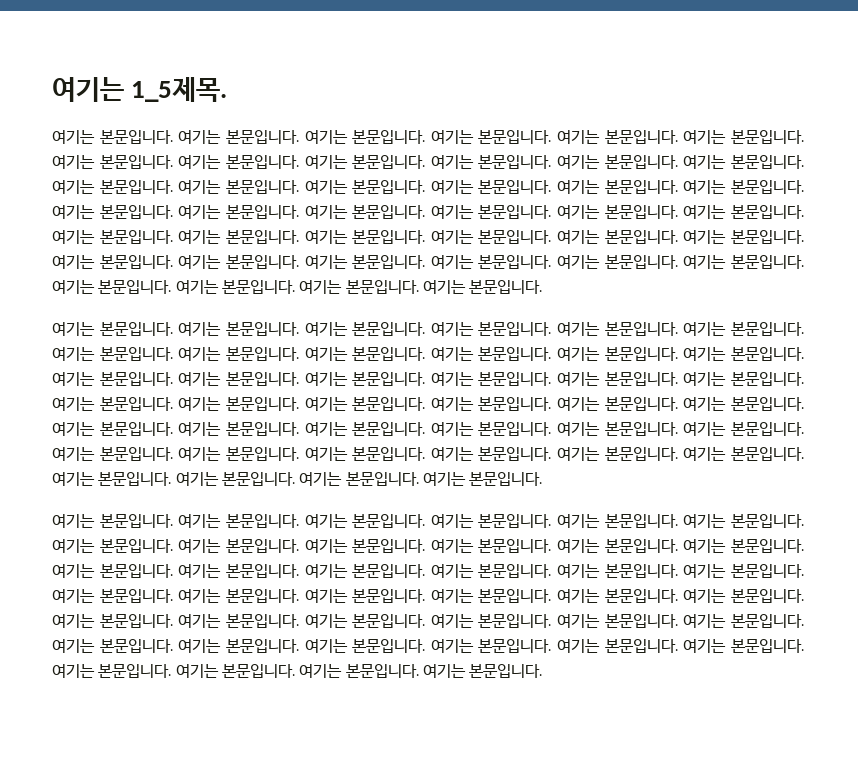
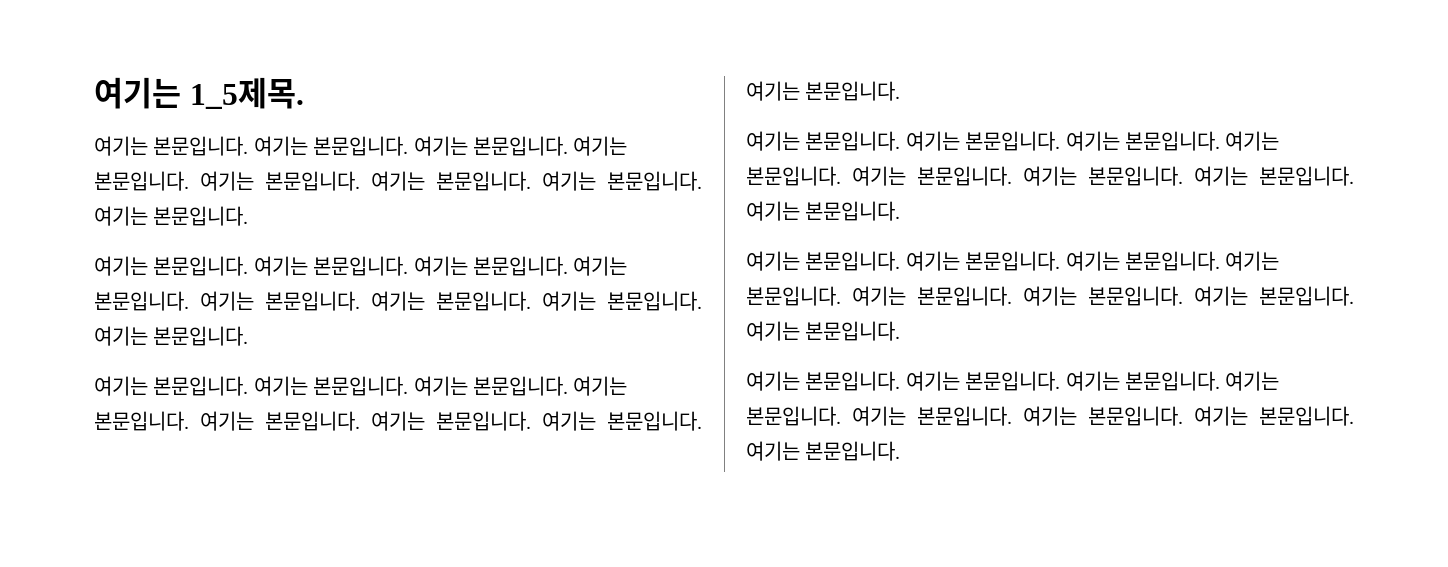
[304,155,804,169] [52,180,804,194] [52,205,804,219] [52,230,804,244] [52,255,804,269] [52,280,543,294] 여기는 본문입니다. 여기는 본문입니다. 여기는 본문입니다. 여기는 본문입니다. 여기는 본문입니다. 여기는 본문입니다. 여기는 본문입니다. 여기는 본문입니다. 여기는 본문입니다. 여기는 본문입니다. 여기는 본문입니다. 여기는 본문입니다. 여기는 본문입니다. 여기는 본문입니다. 여기는 본문입니다. 여기는 본문입니다. 여기는 본문입니다. 여기는 본문입니다. 여기는 본문입니다. 여기는 본문입니다. 여기는 본문입니다. 여기는 본문입니다. 여기는 본문입니다. 여기는 본문입니다. 여기는 본문입니다. 여기는 본문입니다. 여기는 본문입니다. 여기는 본문입니다. 여기는 본문입니다. 여기는 본문입니다. 여기는 본문입니다. 여기는 본문입니다. -> (249, 216) none
[304,347,804,361] [52,372,804,386] [52,397,804,411] [52,422,804,436] [52,447,299,461] 여기는 본문입니다. 여기는 본문입니다. 여기는 본문입니다. 여기는 본문입니다. 여기는 본문입니다. 여기는 본문입니다. 여기는 본문입니다. 여기는 본문입니다. 여기는 본문입니다. 여기는 본문입니다. 여기는 본문입니다. 여기는 본문입니다. 여기는 본문입니다. 여기는 본문입니다. 여기는 본문입니다. 여기는 본문입니다. 여기는 본문입니다. 여기는 본문입니다. 여기는 본문입니다. 여기는 본문입니다. 여기는 본문입니다. 여기는 본문입니다. 여기는 본문입니다. 여기는 본문입니다. -> (249, 336) //
(299, 546) none -> (901, 211) //
(552, 571) none -> (901, 331) //
[52,614,804,628] [52,639,804,653] [52,664,543,678] 여기는 본문입니다. 여기는 본문입니다. 여기는 본문입니다. 여기는 본문입니다. 여기는 본문입니다. 여기는 본문입니다. 여기는 본문입니다. 여기는 본문입니다. 여기는 본문입니다. 여기는 본문입니다. 여기는 본문입니다. 여기는 본문입니다. 여기는 본문입니다. 여기는 본문입니다. 여기는 본문입니다. 여기는 본문입니다. -> (901, 451) none

